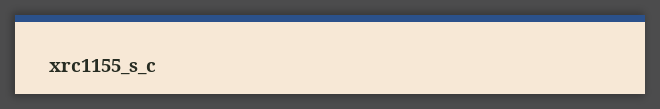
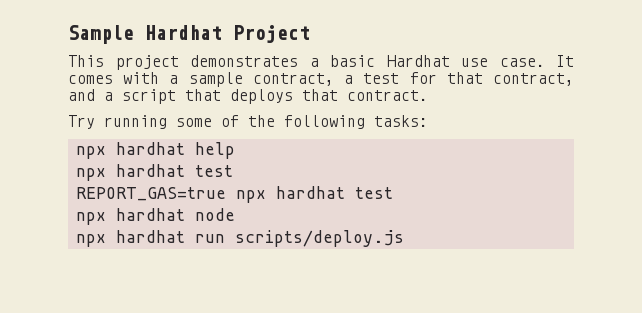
[49,59,156,75] xrc1155_s_c -> [68,25,310,44] [68,55,574,70] [68,72,574,87] [68,89,428,104] [68,115,428,129] [75,142,235,159] [75,164,233,181] [75,186,393,203] [75,208,235,225] [75,230,404,247] Sample Hardhat Project // This project demonstrates a basic Hardhat use case. It comes with a sample contract, a test for that contract, and a script that deploys that contract. // Try running some of the following tasks: // npx hardhat help // npx hardhat test // REPORT_GAS=true npx hardhat test // npx hardhat node // npx hardhat run scripts/deploy.js

